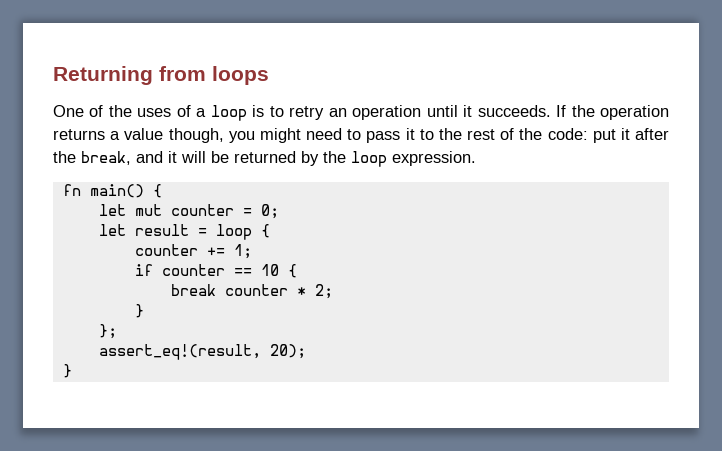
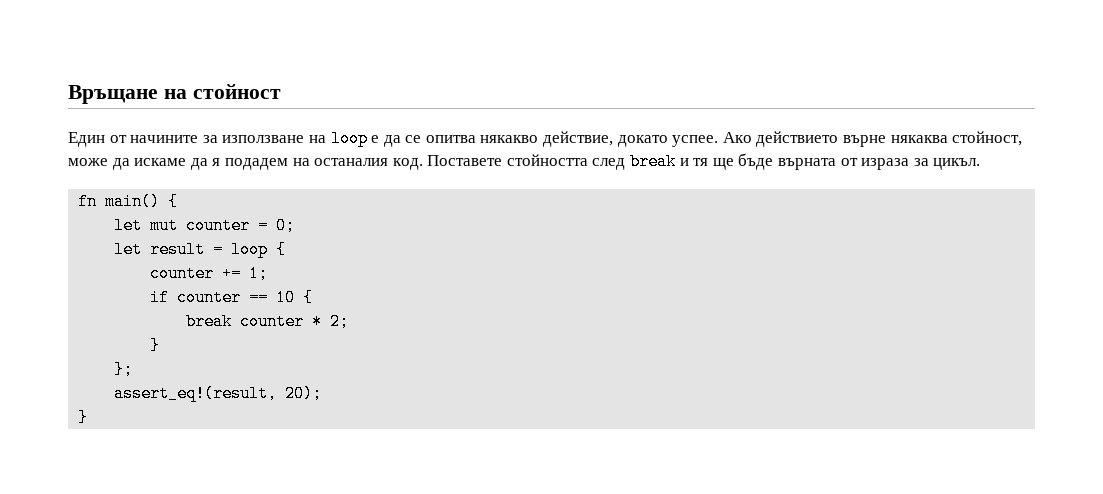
[53,66,269,85] [53,105,670,121] [53,128,670,143] [53,151,476,167] Returning from loops // One of the uses of a loop is to retry an operation until it succeeds. If the operation returns a value though, you might need to pass it to the rest of the code: put it after the break, and it will be returned by the loop expression. -> [68,84,281,104] [68,130,1023,147] [68,153,981,170] Връщане на стойност // Един от начините за използване на loop е да се опитва някакво действие, докато успее. Ако действието върне някаква стойност, може да искаме да я подадем на останалия код. Поставете стойността след break и тя ще бъде върната от израза за цикъл.

